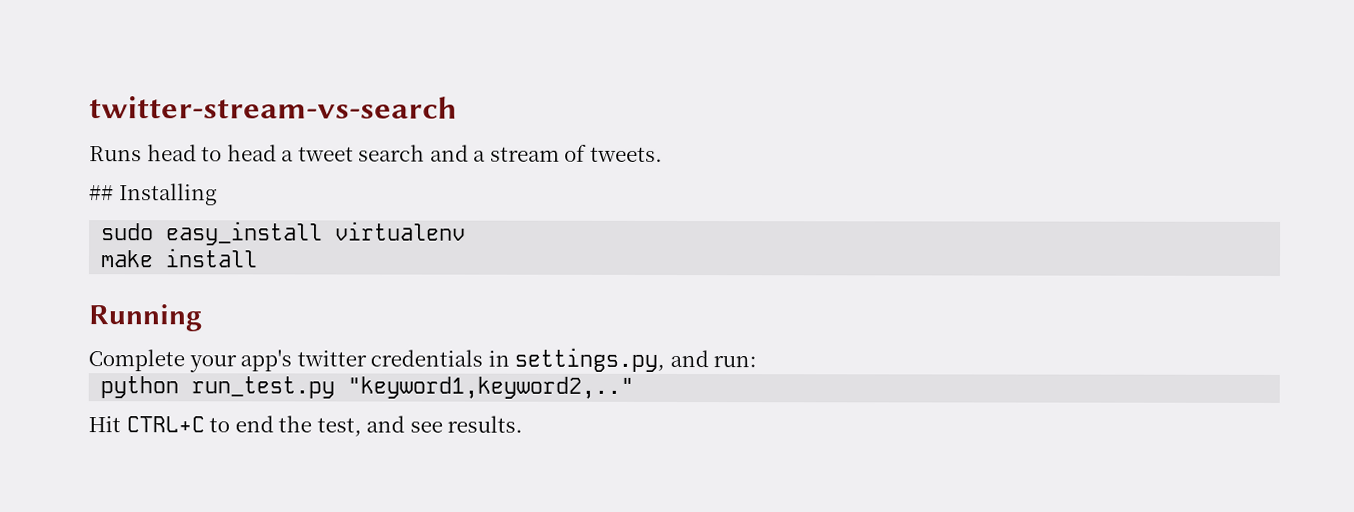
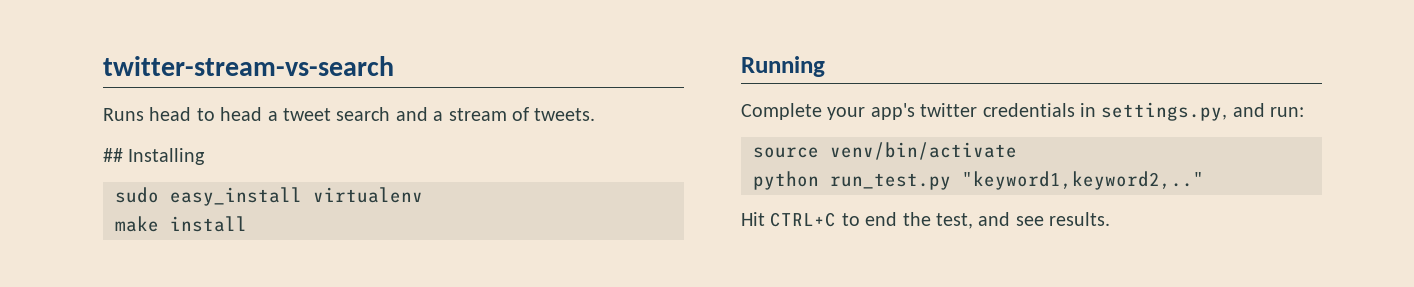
(758, 361) none -> [753,142,1017,160] // source venv/bin/activate

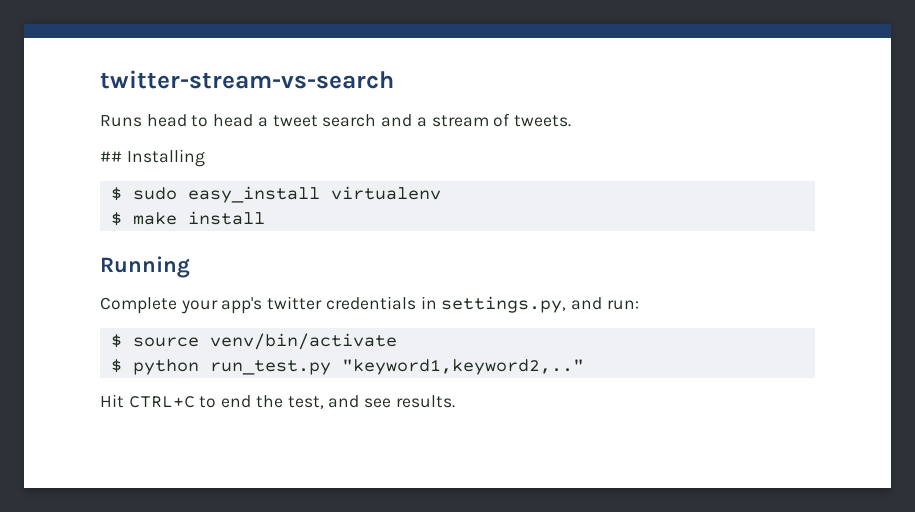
(206, 156) none -> [110,187,122,201] $
(423, 195) none -> [110,212,122,226] $
(1305, 112) none -> [110,334,122,348] $
(1017, 151) none -> [110,359,122,373] $

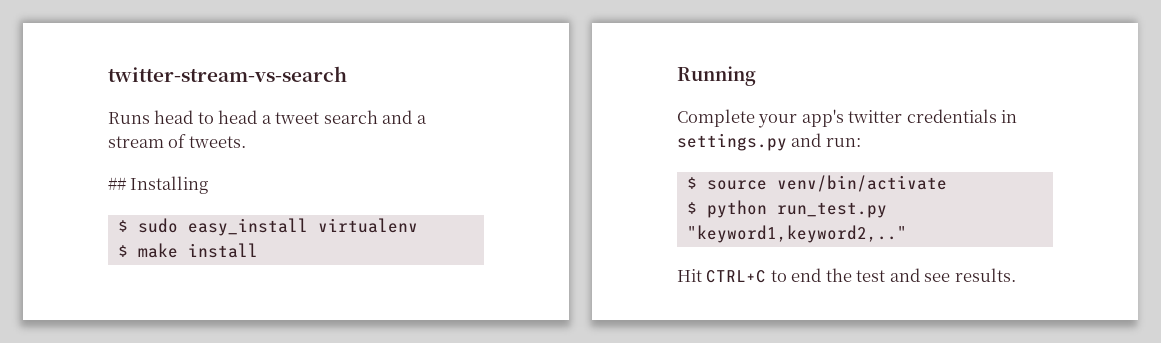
[441,296,567,313] settings.py, -> [677,133,787,151] settings.py
[287,396,324,409] test, -> [856,270,886,282] test

